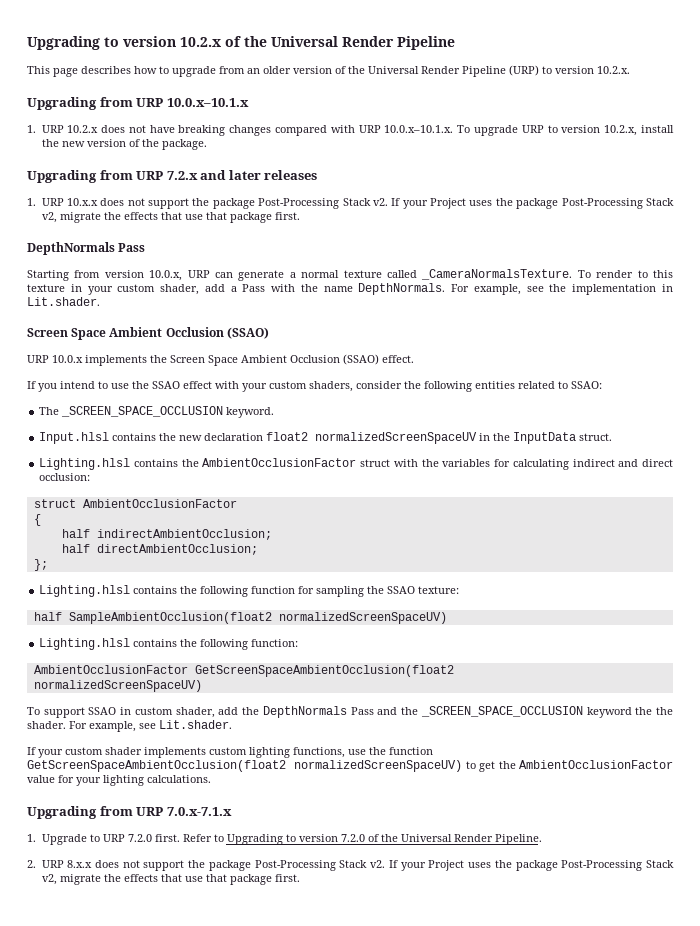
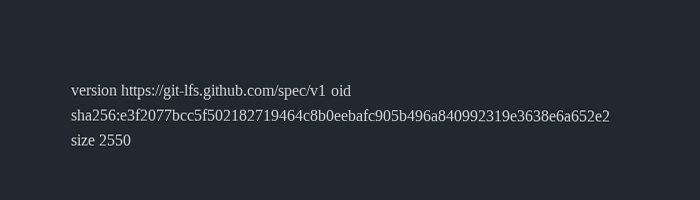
[27,36,455,50] [27,65,630,77] [27,97,249,110] [27,125,674,136] [41,139,207,150] [27,170,318,183] [27,198,674,209] [41,212,300,223] [27,242,146,255] [27,269,673,281] [27,283,673,295] [27,297,100,306] [27,327,269,340] [27,354,414,366] [27,381,602,392] [39,406,275,418] [39,432,613,444] [39,458,674,470] [39,473,91,481] [33,499,237,508] [33,514,41,526] [61,529,272,540] [61,544,258,555] [33,559,48,571] [39,585,460,597] [33,612,447,624] [39,638,299,650] [33,665,454,677] [33,680,202,692] [27,706,673,718] [27,720,232,732] [27,747,433,758] [27,760,673,772] [27,775,211,786] [27,806,232,819] [27,834,542,845] [27,860,675,871] [41,874,300,885] Upgrading to version 10.2.x of the Universal Render Pipeline // This page describes how to upgrade from an older version of the Universal Render Pipeline (URP) to version 10.2.x. // Upgrading from URP 10.0.x–10.1.x // 1. URP 10.2.x does not have breaking changes compared with URP 10.0.x–10.1.x. To upgrade URP to version 10.2.x, install the new version of the package. // Upgrading from URP 7.2.x and later releases // 1. URP 10.x.x does not support the package Post-Processing Stack v2. If your Project uses the package Post-Processing Stack v2, migrate the effects that use that package first. // DepthNormals Pass // Starting from version 10.0.x, URP can generate a normal texture called _CameraNormalsTexture. To render to this texture in your custom shader, add a Pass with the name DepthNormals. For example, see the implementation in Lit.shader. // Screen Space Ambient Occlusion (SSAO) // URP 10.0.x implements the Screen Space Ambient Occlusion (SSAO) effect. // If you intend to use the SSAO effect with your custom shaders, consider the following entities related to SSAO: // The _SCREEN_SPACE_OCCLUSION keyword. // Input.hlsl contains the new declaration float2 normalizedScreenSpaceUV in the InputData struct. // Lighting.hlsl contains the AmbientOcclusionFactor struct with the variables for calculating indirect and direct occlusion: // struct AmbientOcclusionFactor // { // half indirectAmbientOcclusion; // half directAmbientOcclusion; // }; // Lighting.hlsl contains the following function for sampling the SSAO texture: // half SampleAmbientOcclusion(float2 normalizedScreenSpaceUV) // Lighting.hlsl contains the following function: // AmbientOcclusionFactor GetScreenSpaceAmbientOcclusion(float2 // normalizedScreenSpaceUV) // To support SSAO in custom shader, add the DepthNormals Pass and the _SCREEN_SPACE_OCCLUSION keyword the the shader. For example, see Lit.shader. // If your custom shader implements custom lighting functions, use the function GetScreenSpaceAmbientOcclusion(float2 normalizedScreenSpaceUV) to get the AmbientOcclusionFactor value for your lighting calculations. // Upgrading from URP 7.0.x-7.1.x // 1. Upgrade to URP 7.2.0 first. Refer to Upgrading to version 7.2.0 of the Universal Render Pipeline. // 2. URP 8.x.x does not support the package Post-Processing Stack v2. If your Project uses the package Post-Processing Stack v2, migrate the effects that use that package first. -> [71,83,352,100] [70,108,610,122] [70,134,132,146] version https://git-lfs.github.com/spec/v1 oid sha256:e3f2077bcc5f502182719464c8b0eebafc905b496a840992319e3638e6a652e2 size 2550

